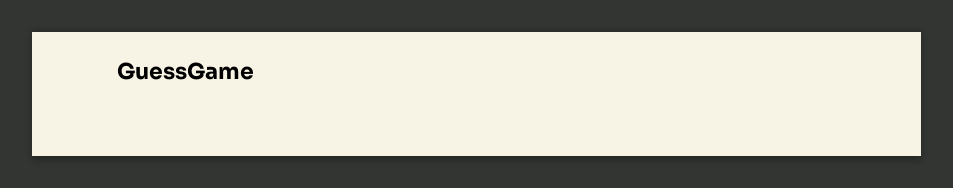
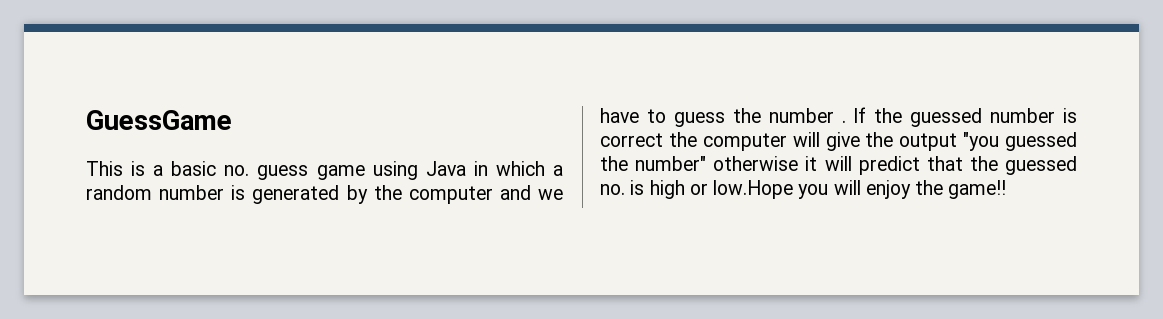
(254, 71) none -> [86,161,563,180] [86,185,563,204] [600,107,1077,127] [600,132,1077,151] [600,156,1077,175] [600,180,1007,199] // This is a basic no. guess game using Java in which a random number is generated by the computer and we have to guess the number . If the guessed number is correct the computer will give the output "you guessed the number" otherwise it will predict that the guessed no. is high or low.Hope you will enjoy the game!!

